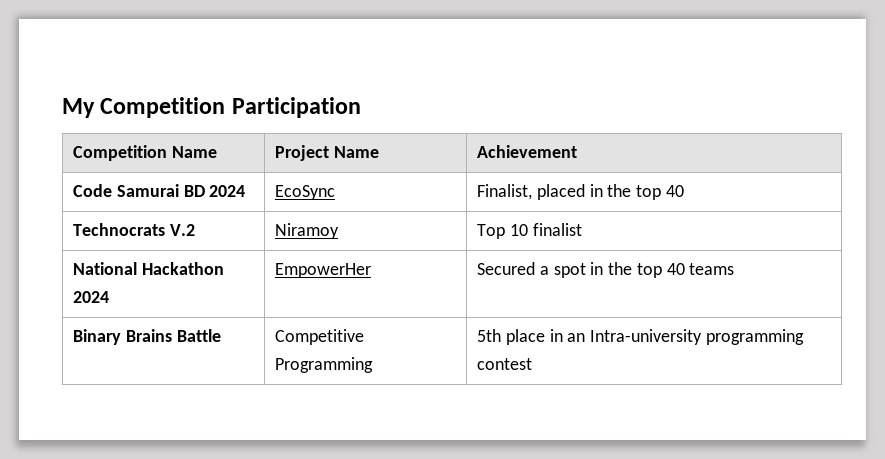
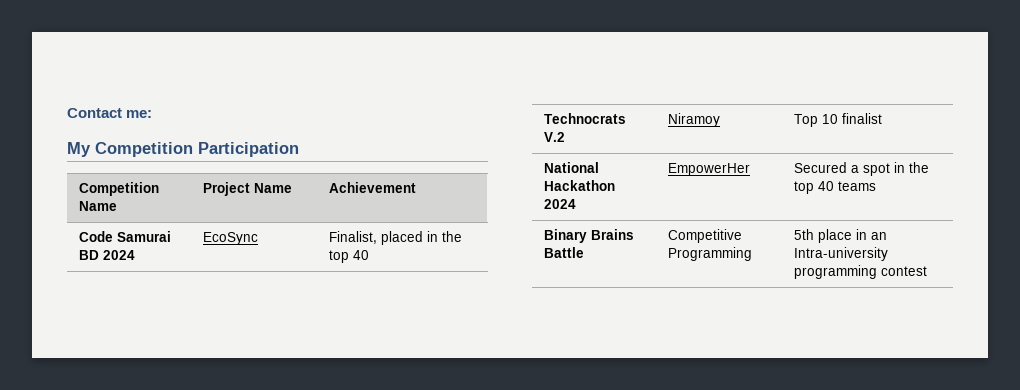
(62, 108) none -> [67,108,153,118] Contact me: //

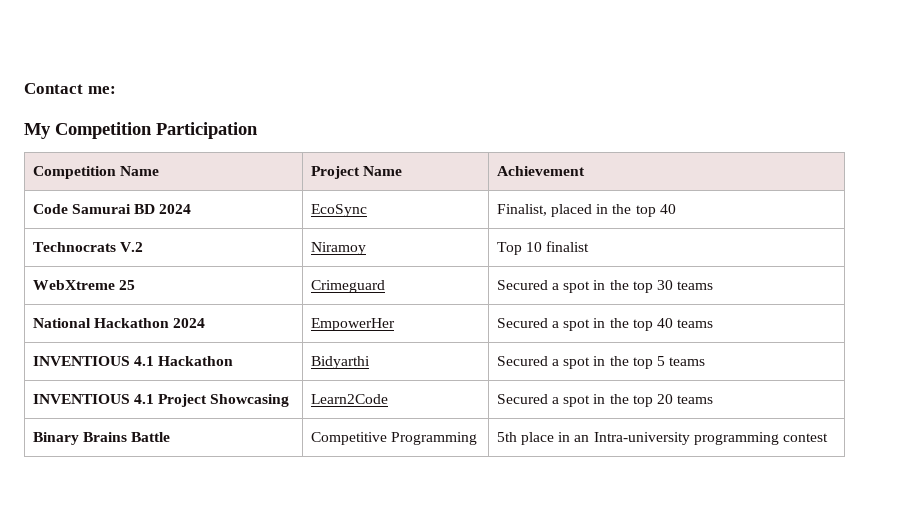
(882, 118) none -> [32,280,135,290] [310,280,385,293] [496,280,714,293] // WebXtreme 25 | Crimeguard | Secured a spot in the top 30 teams
(876, 186) none -> [32,356,234,366] [310,356,370,369] [496,356,706,369] [32,394,290,407] [310,394,388,404] [496,394,714,407] // INVENTIOUS 4.1 Hackathon | Bidyarthi | Secured a spot in the top 5 teams // INVENTIOUS 4.1 Project Showcasing | Learn2Code | Secured a spot in the top 20 teams

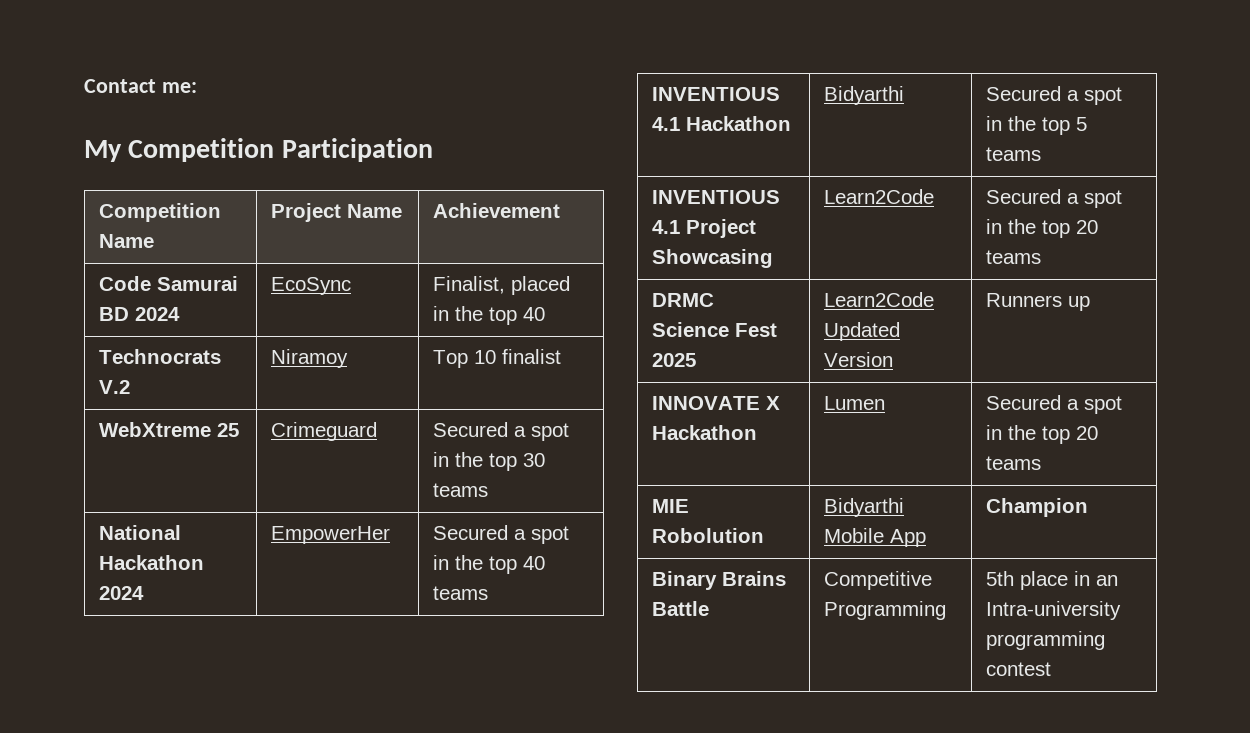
(714, 399) none -> [651,293,714,307] [651,322,777,337] [651,353,696,367] [823,292,934,307] [823,322,900,341] [823,352,893,367] [985,293,1090,311] [651,396,780,410] [651,425,757,440] [823,396,885,410] [985,395,1122,414] [985,425,1098,444] [985,456,1041,470] [651,499,689,513] [651,528,764,543] [823,498,904,517] [823,528,926,547] [985,498,1088,517] // DRMC Science Fest 2025 | Learn2Code Updated Version | Runners up // INNOVATE X Hackathon | Lumen | Secured a spot in the top 20 teams // MIE Robolution | Bidyarthi Mobile App | Champion

